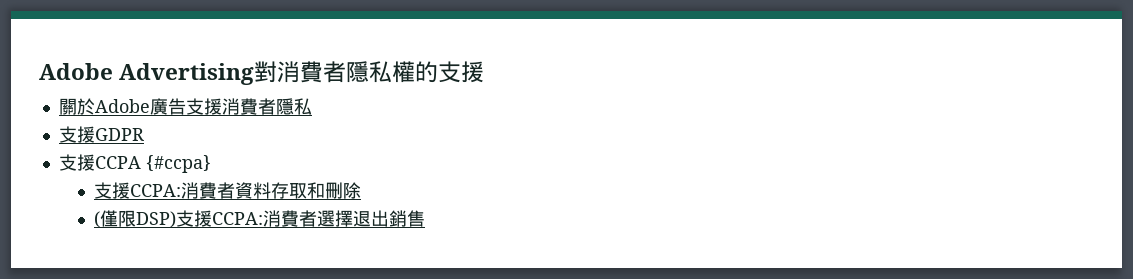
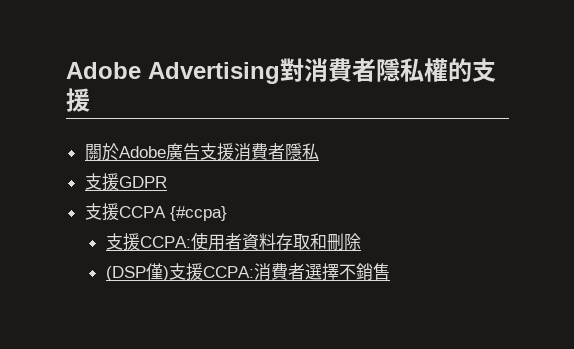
[180,182,217,199] 消費 -> [190,232,225,251] 使用
[93,210,176,228] (僅限DSP) -> [105,263,169,281] (DSP僅)
[352,210,389,227] 退出 -> [338,264,356,280] 不

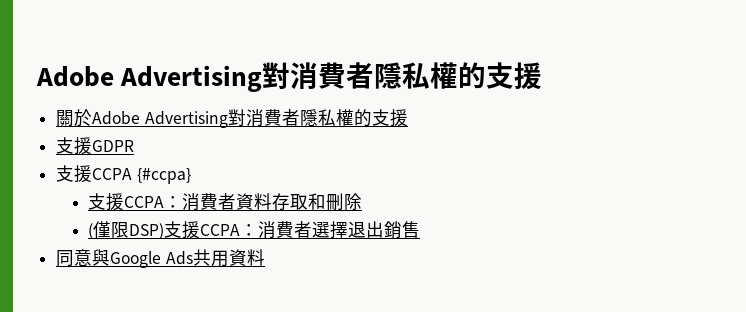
[165,143,319,161] 廣告支援消費者隱私 -> [144,109,408,128] Advertising對消費者隱私權的支援
[139,232,225,251] CCPA:使用 -> [124,193,219,211] CCPA：消費
[105,263,254,281] (DSP僅)支援CCPA: -> [88,221,259,239] (僅限DSP)支援CCPA：
[338,264,356,280] 不 -> [348,221,385,238] 退出
(390, 271) none -> [56,249,265,268] // 同意與Google Ads共用資料

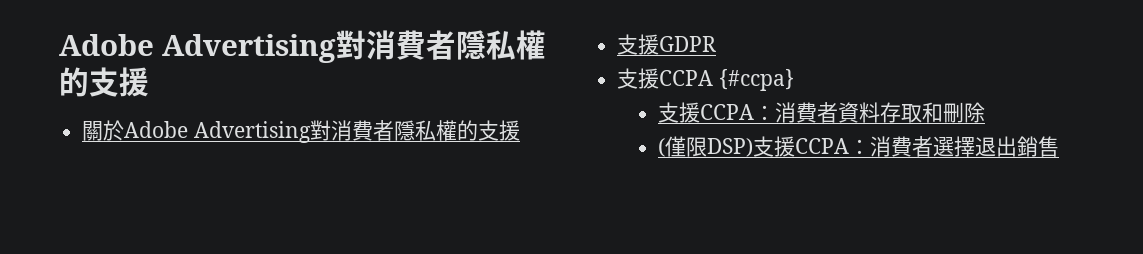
[56,249,265,268] // 同意與Google Ads共用資料 -> (1060, 146) none

